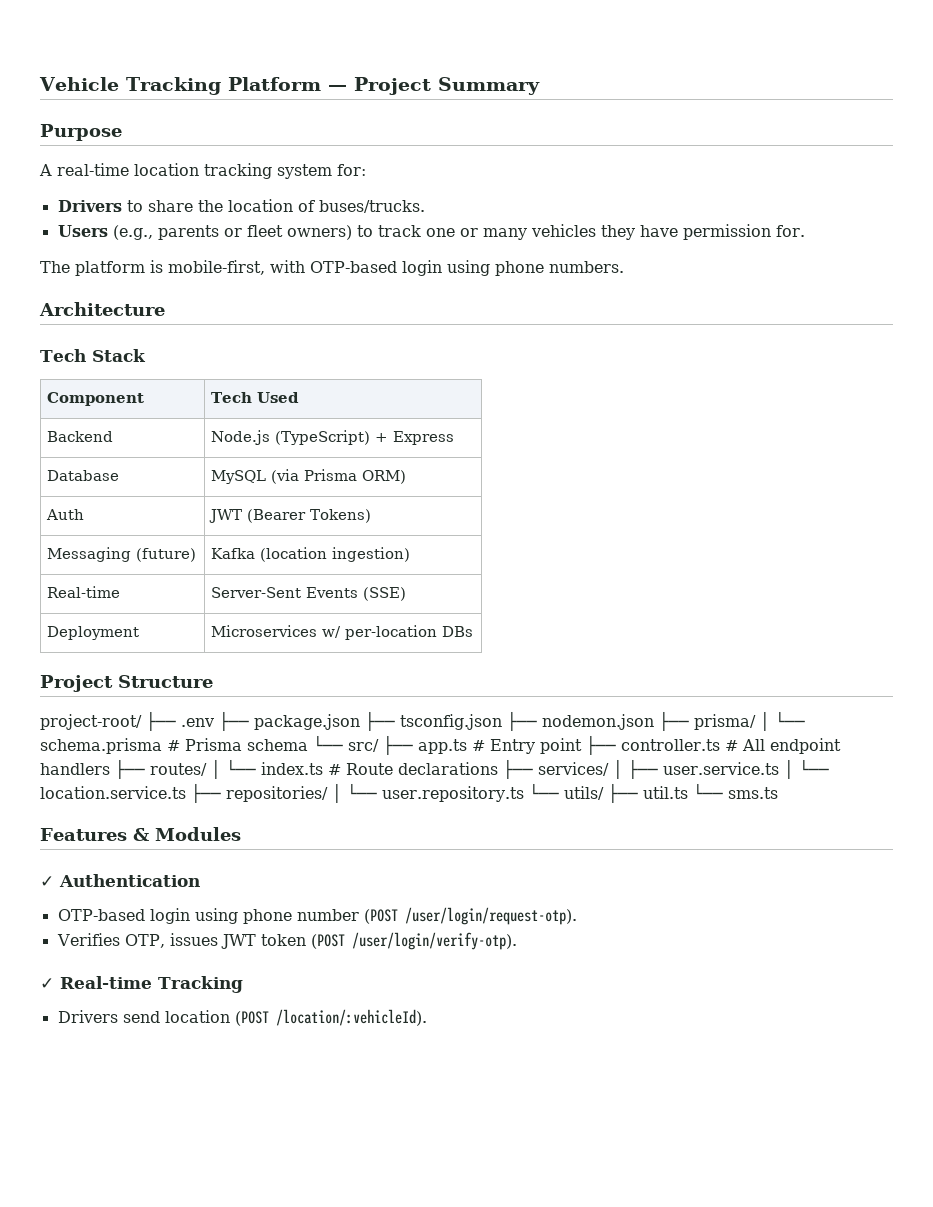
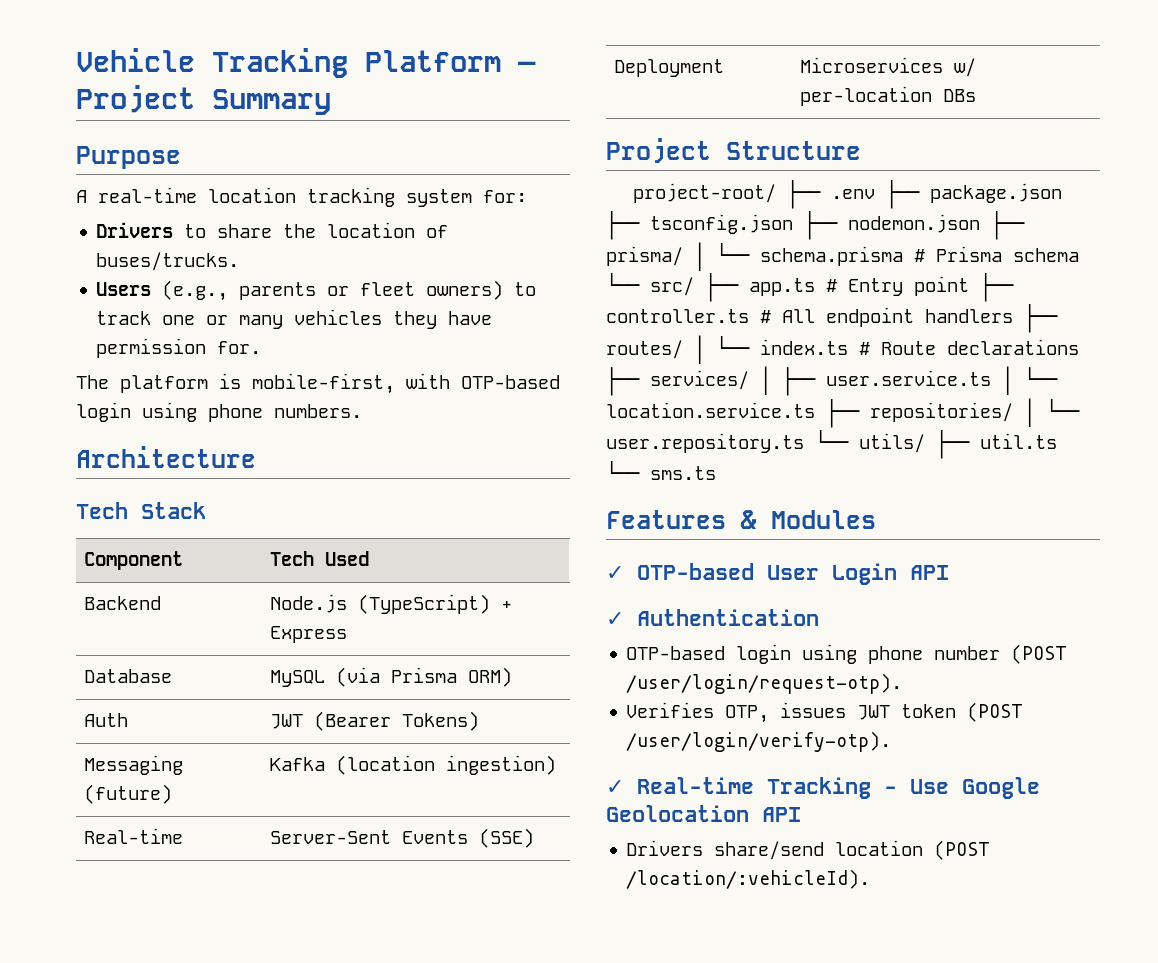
(241, 834) none -> [606,563,949,585] // ✓ OTP-based User Login API
[57,1010,160,1023] // Drivers send -> [884,777,1040,799] [606,805,801,822] [626,840,825,860] - Use Google Geolocation API // Drivers share/send

